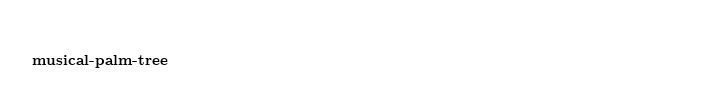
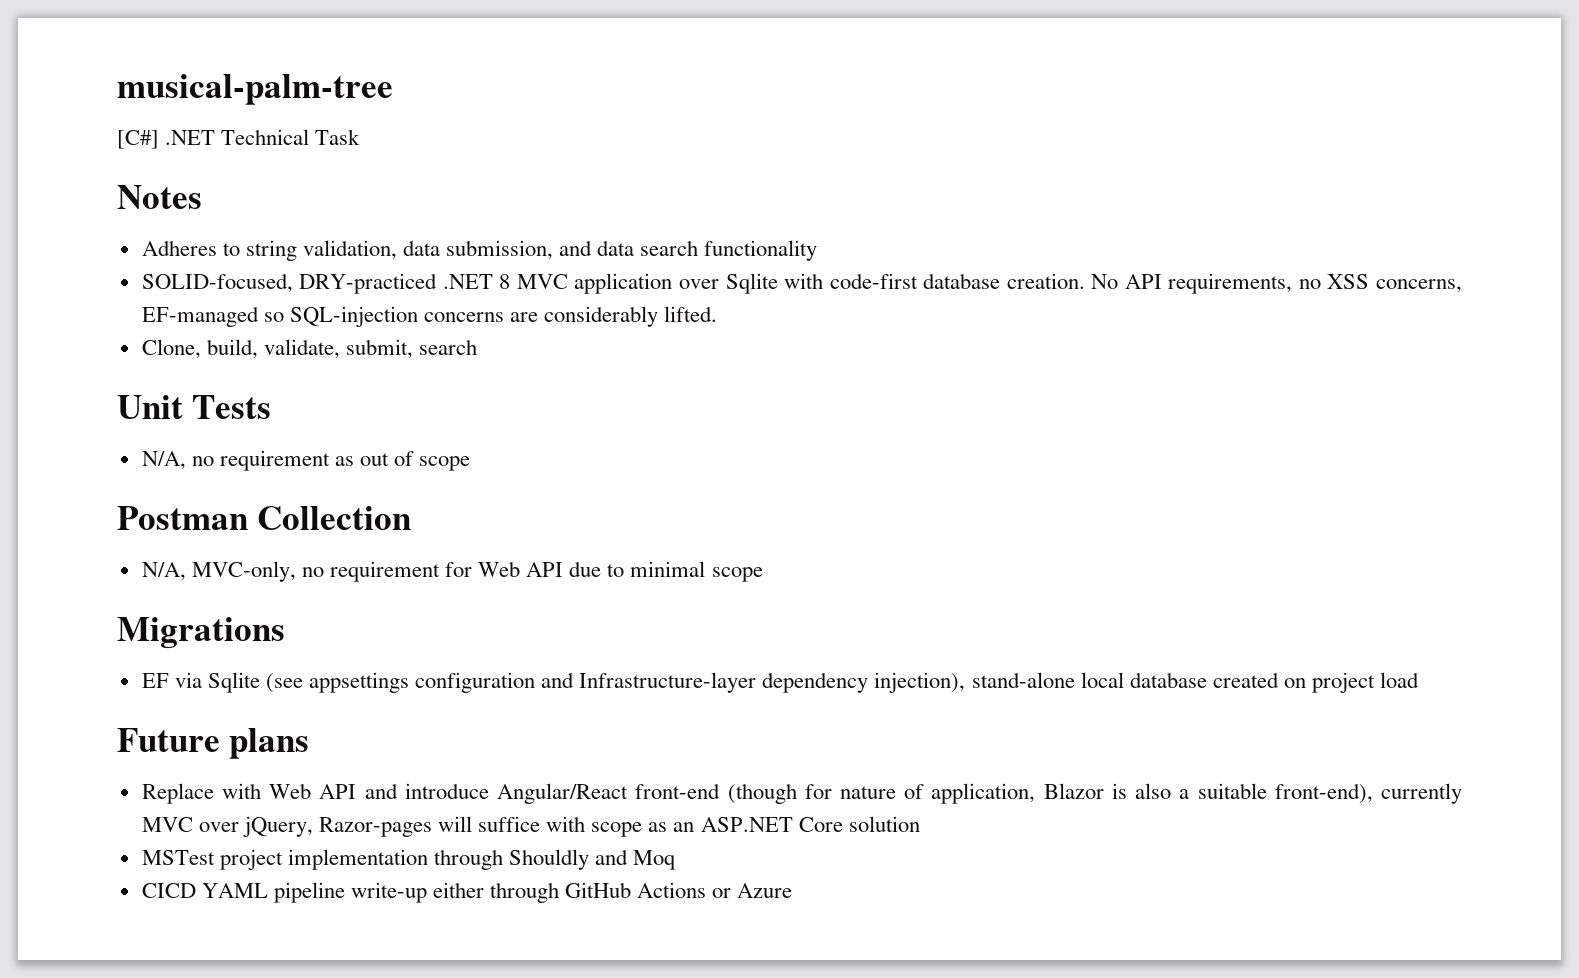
(168, 61) none -> [117,129,361,149] [117,185,202,209] [141,240,818,261] [141,273,1462,294] [141,306,718,327] [141,339,478,359] [117,395,272,419] [141,450,471,471] [117,506,412,530] [141,561,763,582] [117,617,285,649] [141,672,1419,693] [117,728,310,759] [141,783,1462,804] [141,816,920,837] [141,849,676,870] [141,882,793,903] // [C#] .NET Technical Task // Notes // Adheres to string validation, data submission, and data search functionality // SOLID-focused, DRY-practiced .NET 8 MVC application over Sqlite with code-first database creation. No API requirements, no XSS concerns, EF-managed so SQL-injection concerns are considerably lifted. // Clone, build, validate, submit, search // Unit Tests // N/A, no requirement as out of scope // Postman Collection // N/A, MVC-only, no requirement for Web API due to minimal scope // Migrations // EF via Sqlite (see appsettings configuration and Infrastructure-layer dependency injection), stand-alone local database created on project load // Future plans // Replace with Web API and introduce Angular/React front-end (though for nature of application, Blazor is also a suitable front-end), currently MVC over jQuery, Razor-pages will suffice with scope as an ASP.NET Core solution // MSTest project implementation through Shouldly and Moq // CICD YAML pipeline write-up either through GitHub Actions or Azure

